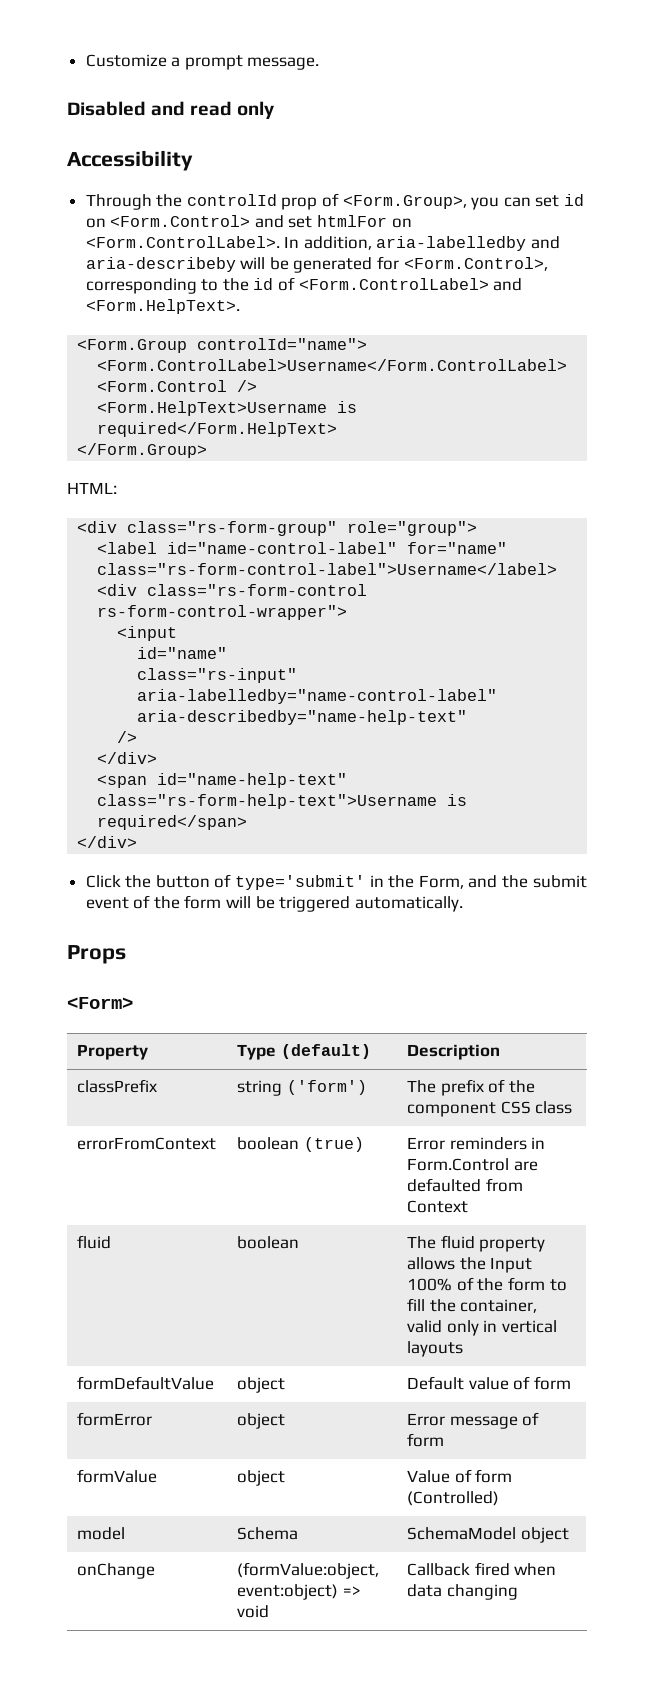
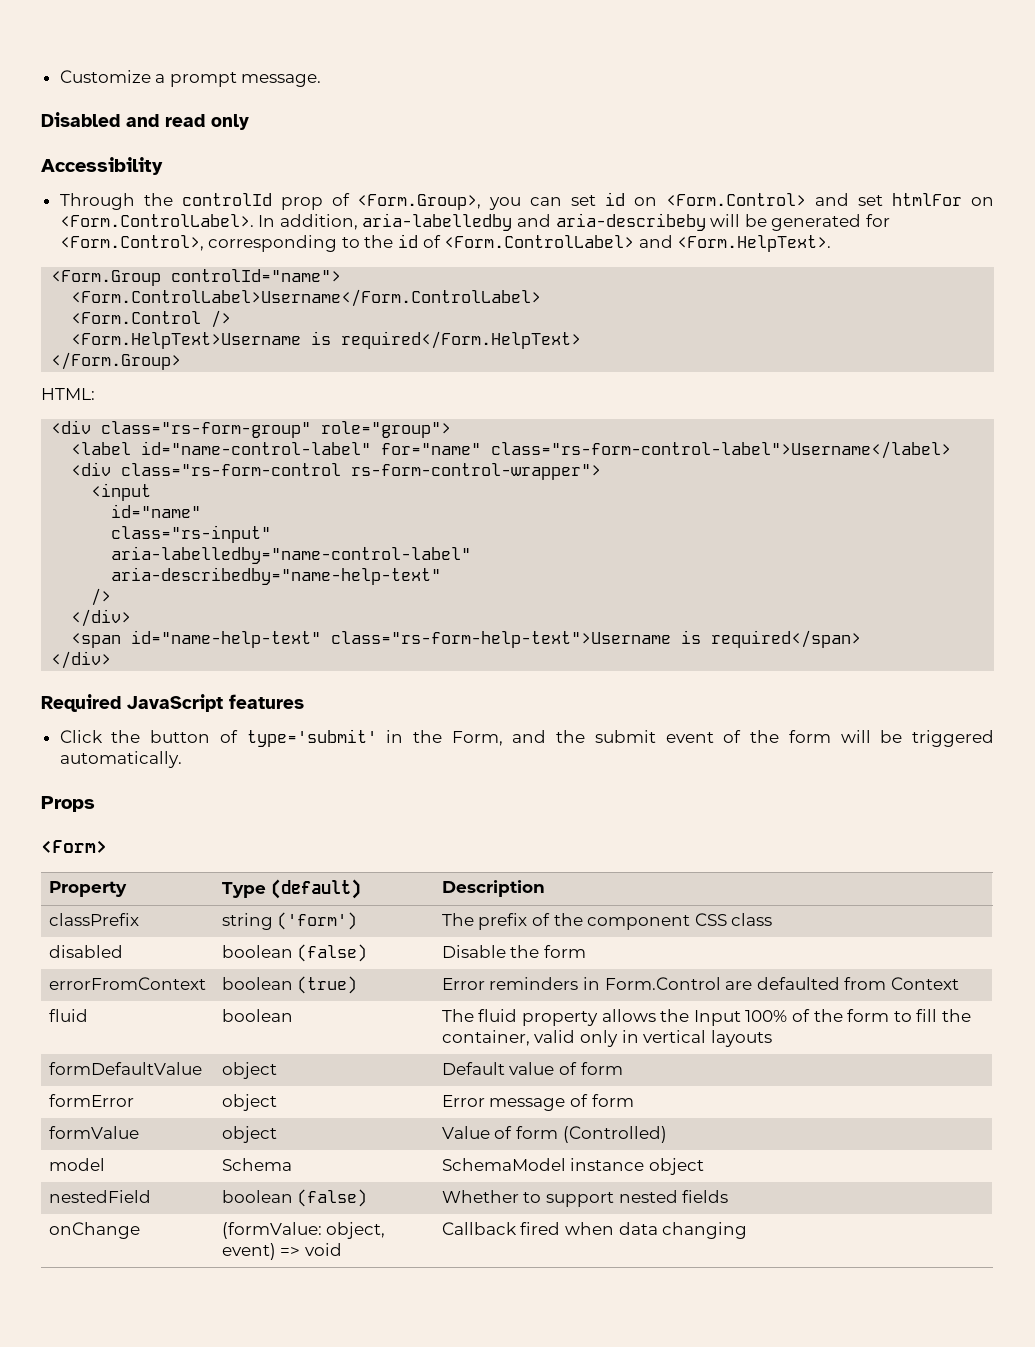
(138, 842) none -> [41,694,304,712] // Required JavaScript features
(573, 1107) none -> [48,945,123,958] [221,944,368,962] [441,945,587,958] // disabled | boolean (false) | Disable the form
(517, 1533) none -> [570,1158,645,1171] instance
[77,1563,156,1579] [237,1562,380,1579] [237,1584,339,1600] onChange | (formValue:object, event:object) -> [48,1190,151,1203] [221,1189,368,1207] [441,1190,729,1207] [48,1222,140,1239] [221,1222,386,1239] [221,1243,276,1260] nestedField | boolean (false) | Whether to support nested fields // onChange | (formValue: object, event)

